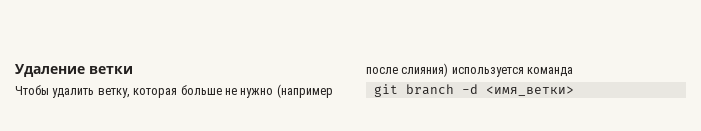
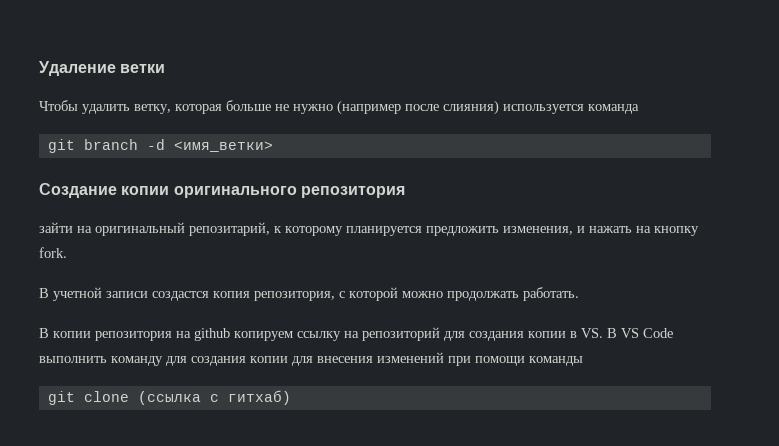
(574, 91) none -> [39,183,405,198] [39,222,699,236] [39,247,67,258] [39,287,579,301] [39,327,673,341] [39,352,583,366] [47,390,291,405] // Создание копии оригинального репозитория // зайти на оригинальный репозитарий, к которому планируется предложить изменения, и нажать на кнопку fork. // В учетной записи создастся копия репозитория, с которой можно продолжать работать. // В копии репозитория на github копируем ссылку на репозиторий для создания копии в VS. В VS Code выполнить команду для создания копии для внесения изменений при помощи команды // git clone (ссылка с гитхаб)

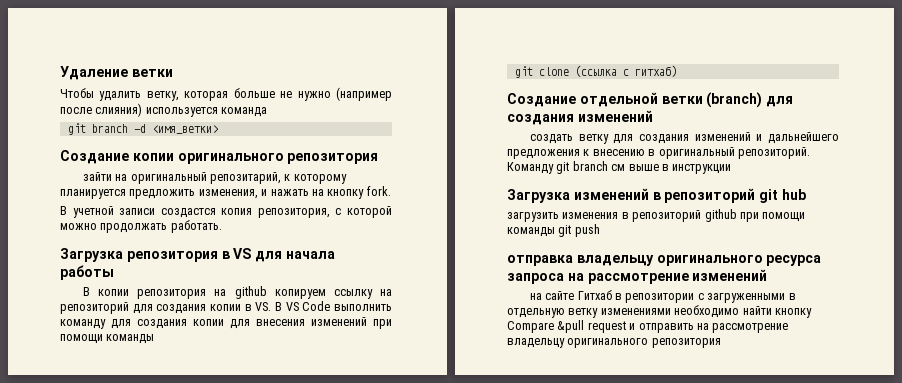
(579, 294) none -> [60,248,335,262] [60,265,114,280] // Загрузка репозитория в VS для начала работы
(291, 397) none -> [507,92,794,108] [507,110,653,125] [529,132,839,144] [507,147,810,159] [507,161,732,174] [507,188,806,203] [507,209,806,222] [507,224,600,237] [507,255,822,266] [507,269,768,284] [529,290,796,303] [507,305,812,318] [507,320,789,333] [507,338,721,348] // Создание отдельной ветки (branch) для создания изменений // создать ветку для создания изменений и дальнейшего предложения к внесению в оригинальный репозиторий. Команду git branch см выше в инструкции // Загрузка изменений в репозиторий git hub // загрузить изменения в репозиторий github при помощи команды git push // отправка владельцу оригинального ресурса запроса на рассмотрение изменений // на сайте Гитхаб в репозитории с загруженными в отдельную ветку изменениями необходимо найти кнопку Compare &pull request и отправить на рассмотрение владельцу оригинального репозитория

